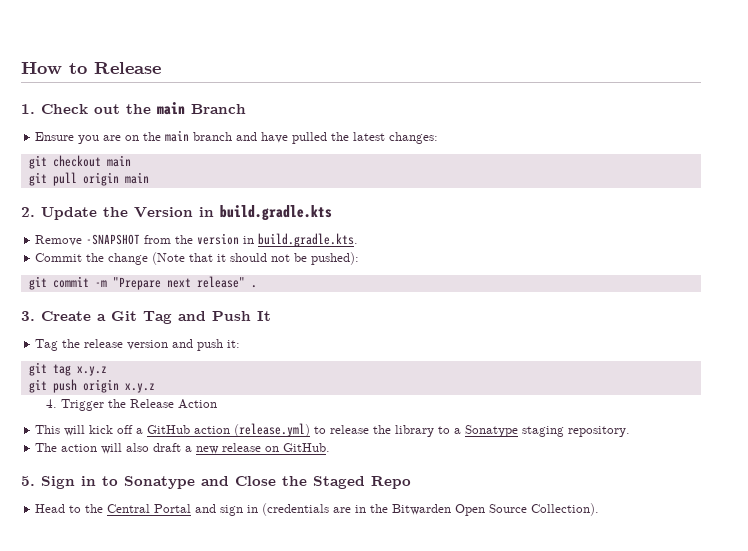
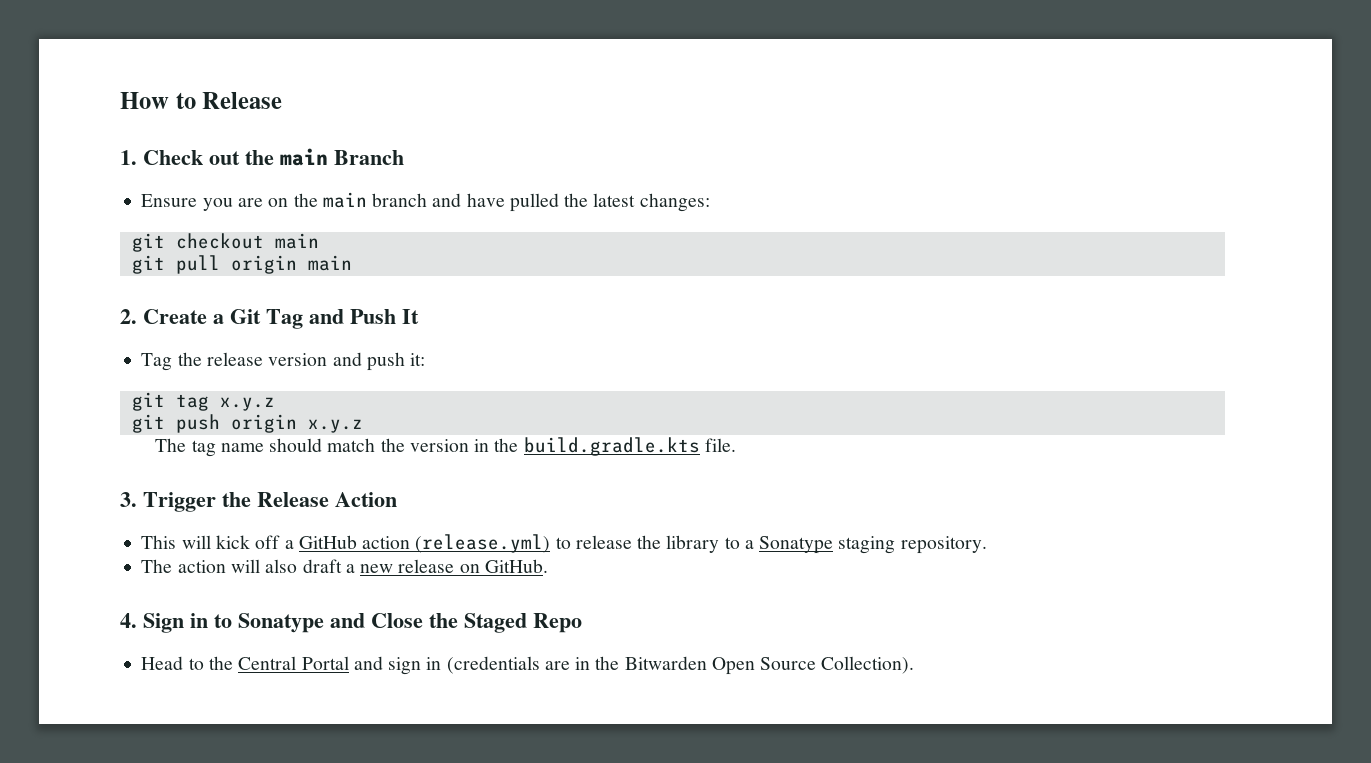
[41,205,332,221] [35,233,359,247] [35,252,360,265] [28,276,257,290] [21,311,35,321] Update the Version in build.gradle.kts // Remove -SNAPSHOT from the version in build.gradle.kts. // Commit the change (Note that it should not be pushed): // git commit -m "Prepare next release" . // 3. -> (137, 316) none
[46,399,58,408] 4. -> [155,437,736,457] [120,492,137,507] The tag name should match the version in the build.gradle.kts file. // 3.
[21,476,35,486] 5. -> [120,613,137,628] 4.

